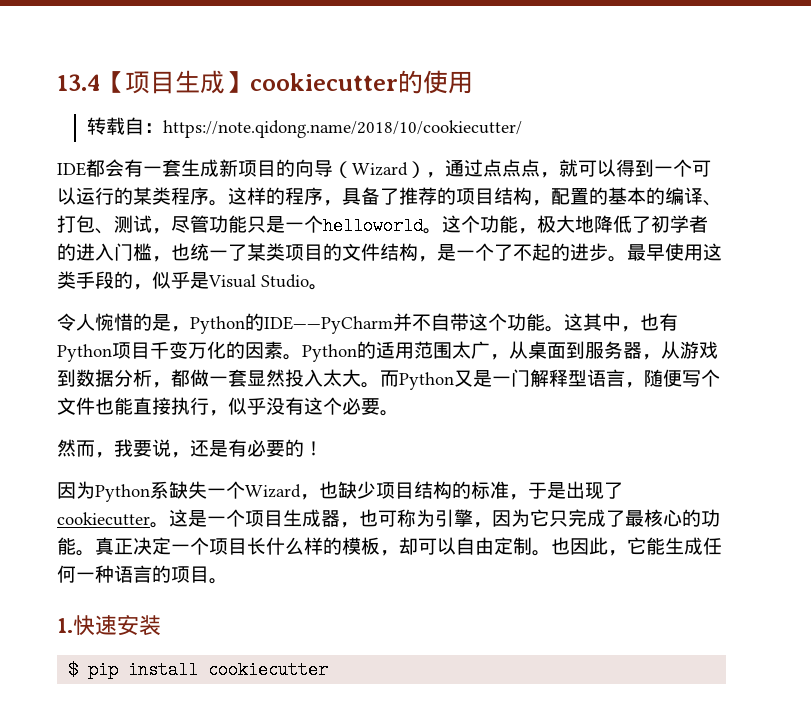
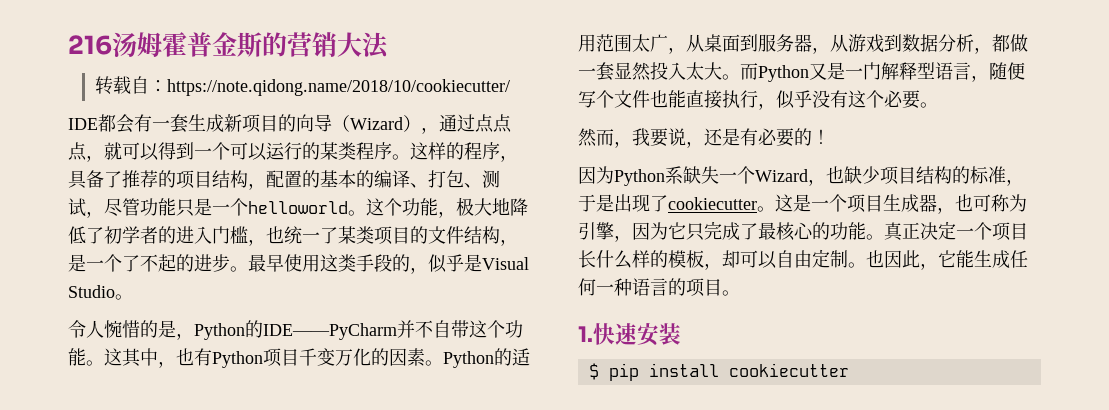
[57,70,473,94] 13.4【项目生成】cookiecutter的使用 -> [68,32,389,59] 216汤姆霍普金斯的营销大法

